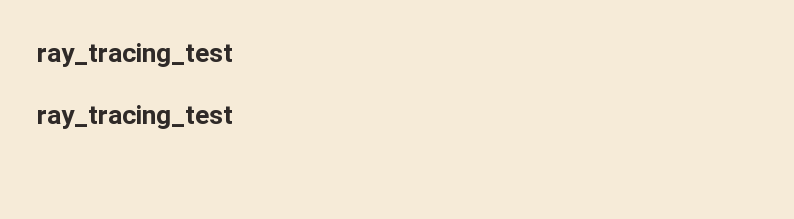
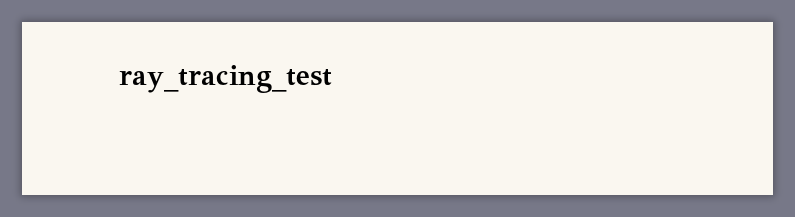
[37,43,233,67] [37,105,233,129] ray_tracing_test // ray_tracing_test -> [119,65,332,93] ray_tracing_test

